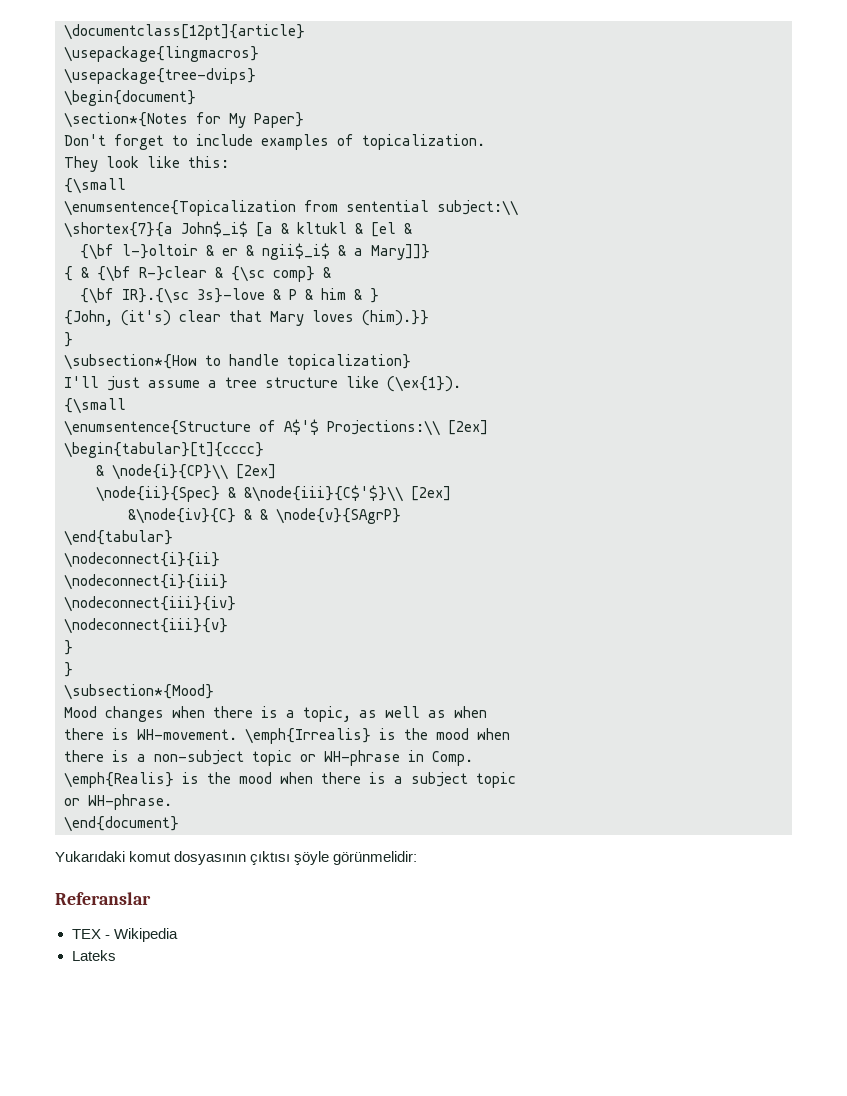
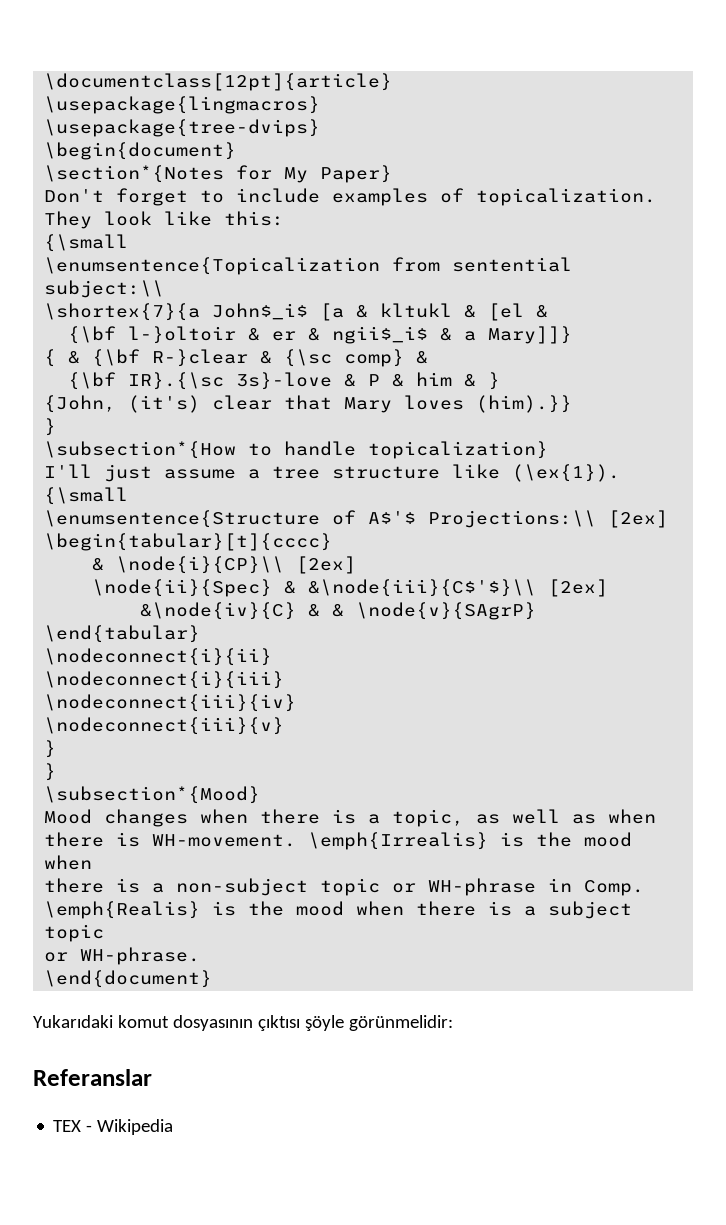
[71,950,116,961] // Lateks -> (174, 1127) none

